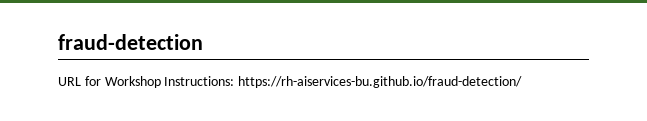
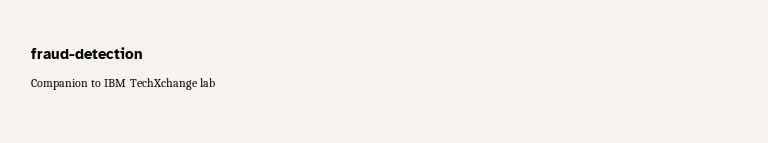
[58,76,523,88] URL for Workshop Instructions: https://rh-aiservices-bu.github.io/fraud-detection/ -> [31,78,215,90] Companion to IBM TechXchange lab

